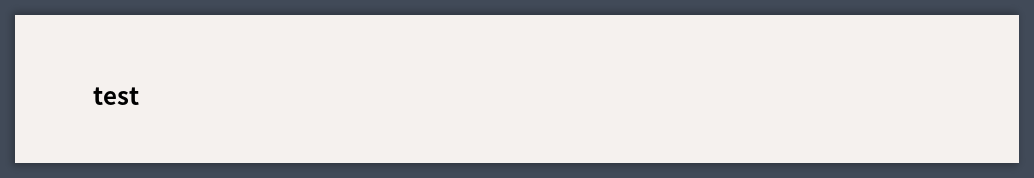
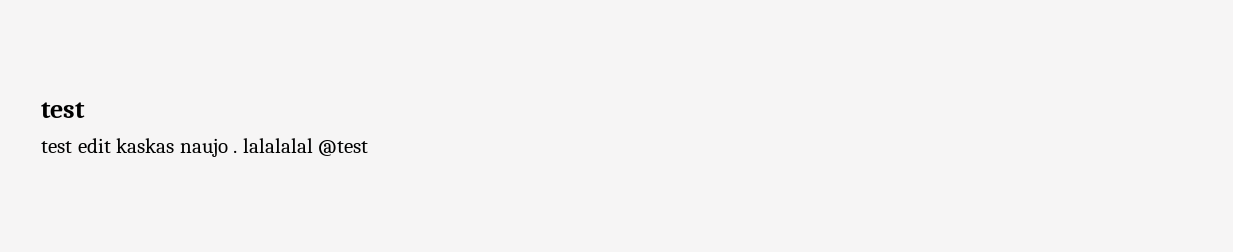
[93,87,139,105] test -> [41,102,85,118] [41,138,369,157] test // test edit kaskas naujo . lalalalal @test

